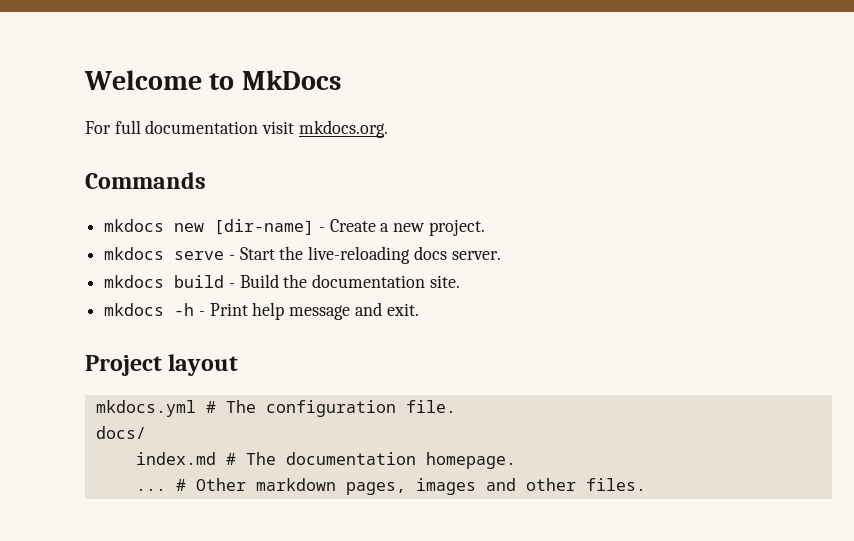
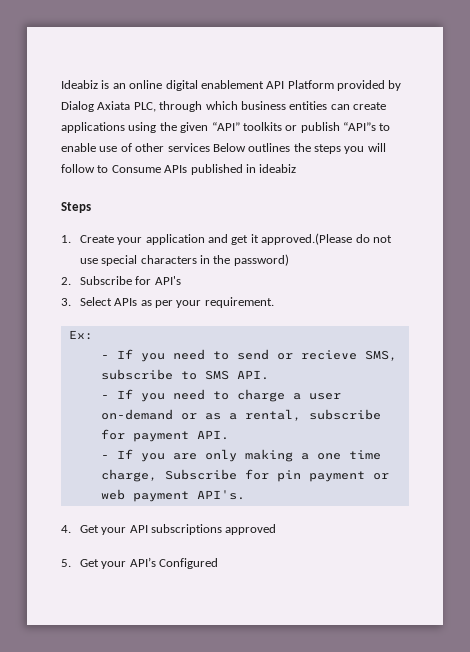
[84,70,341,90] [85,120,388,138] [85,172,206,189] [104,219,485,236] [104,246,501,264] [104,274,460,288] [104,302,419,320] [85,354,239,376] [95,400,456,417] [95,426,146,439] [135,452,516,469] [135,478,646,495] Welcome to MkDocs // For full documentation visit mkdocs.org. // Commands // mkdocs new [dir-name] - Create a new project. // mkdocs serve - Start the live-reloading docs server. // mkdocs build - Build the documentation site. // mkdocs -h - Print help message and exit. // Project layout // mkdocs.yml # The configuration file. // docs/ // index.md # The documentation homepage. // ... # Other markdown pages, images and other files. -> [61,80,402,91] [61,101,386,112] [61,122,391,133] [61,143,386,154] [61,164,297,175] [61,202,91,213] [61,233,392,245] [79,254,289,266] [61,276,181,285] [61,297,274,308] [68,330,93,340] [100,349,397,362] [100,369,269,380] [100,389,341,402] [100,409,381,421] [100,429,229,442] [100,449,381,462] [100,469,389,482] [100,489,245,502] [61,524,277,535] [61,557,219,569] Ideabiz is an online digital enablement API Platform provided by Dialog Axiata PLC, through which business entities can create applications using the given “API” toolkits or publish “API”s to enable use of other services Below outlines the steps you will follow to Consume APIs published in ideabiz // Steps // 1. Create your application and get it approved.(Please do not use special characters in the password) // 2. Subscribe for API's // 3. Select APIs as per your requirement. // Ex: // - If you need to send or recieve SMS, subscribe to SMS API. // - If you need to charge a user on-demand or as a rental, subscribe for payment API. // - If you are only making a one time charge, Subscribe for pin payment or web payment API's. // 4. Get your API subscriptions approved // 5. Get your API’s Configured

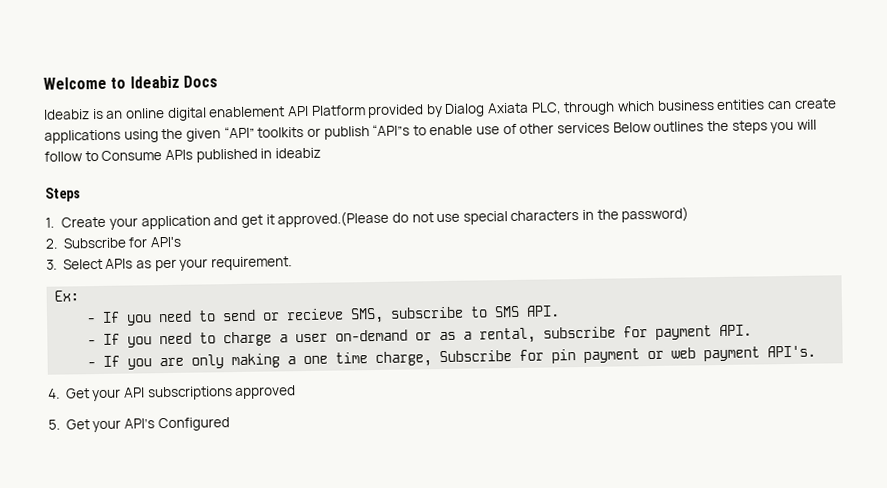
(61, 84) none -> [43,75,218,90] Welcome to Ideabiz Docs //

